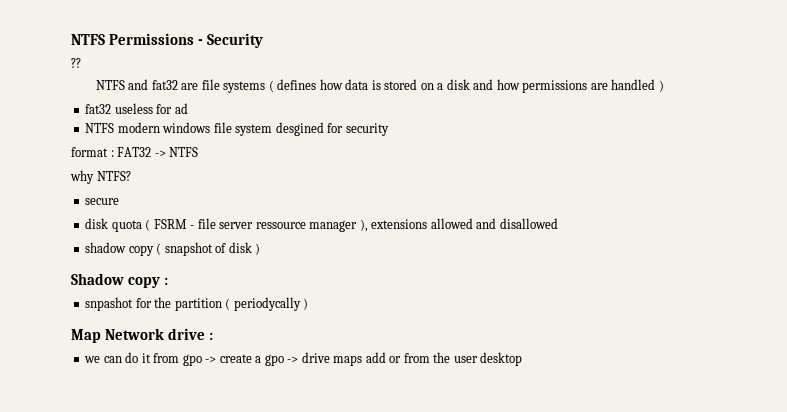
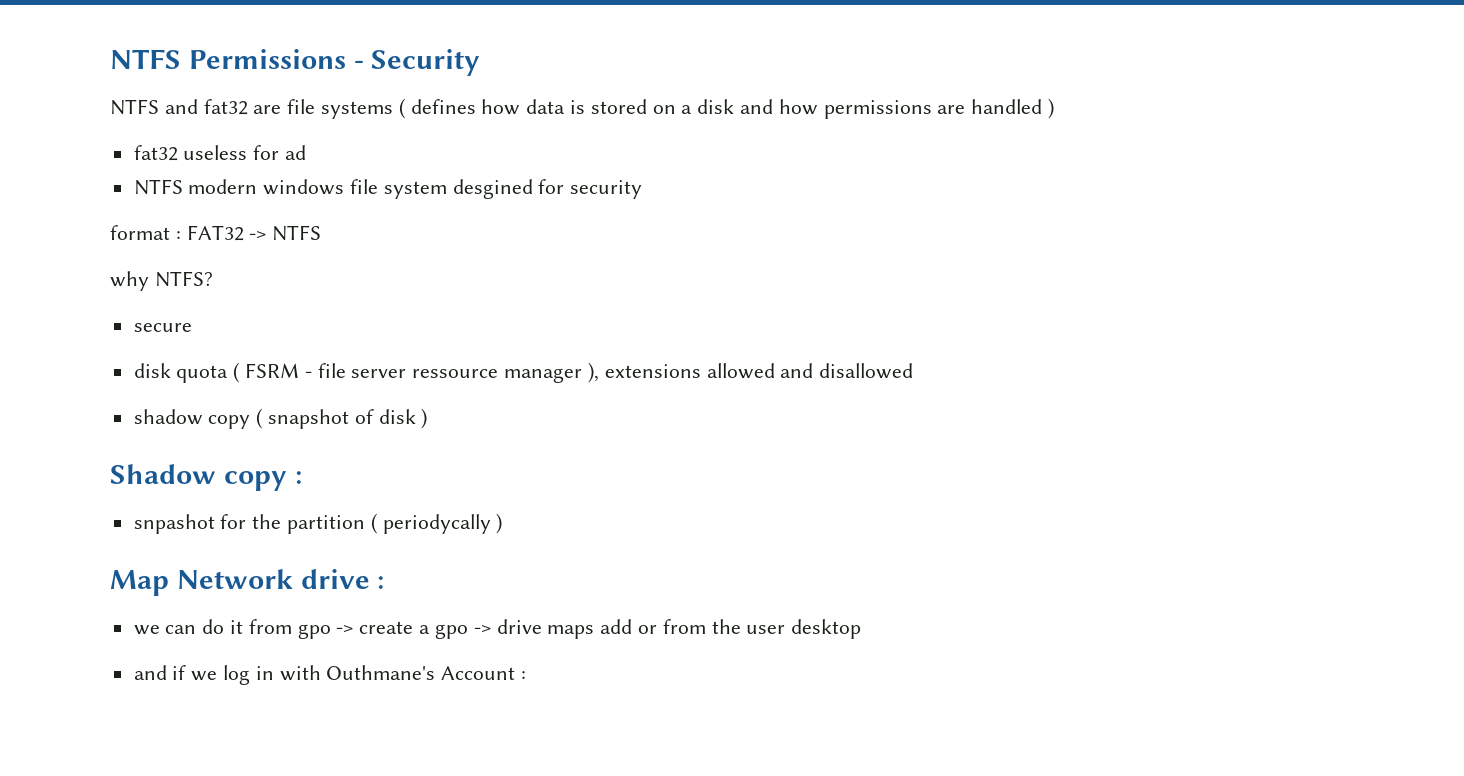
[71,58,81,68] // ?? -> (481, 62) none
(523, 359) none -> [133,665,527,685] // and if we log in with Outhmane's Account :

